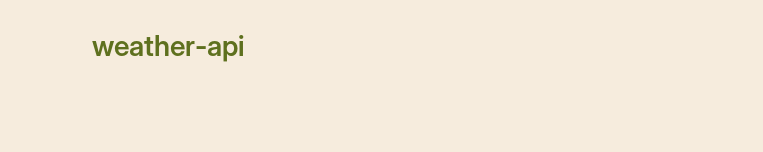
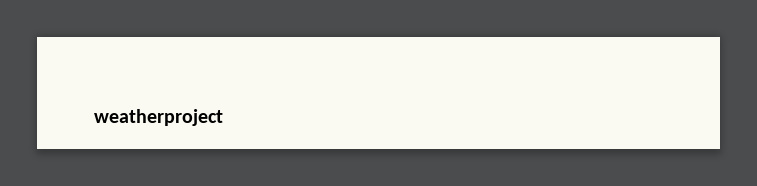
[92,35,245,62] weather-api -> [94,109,223,126] weatherproject

